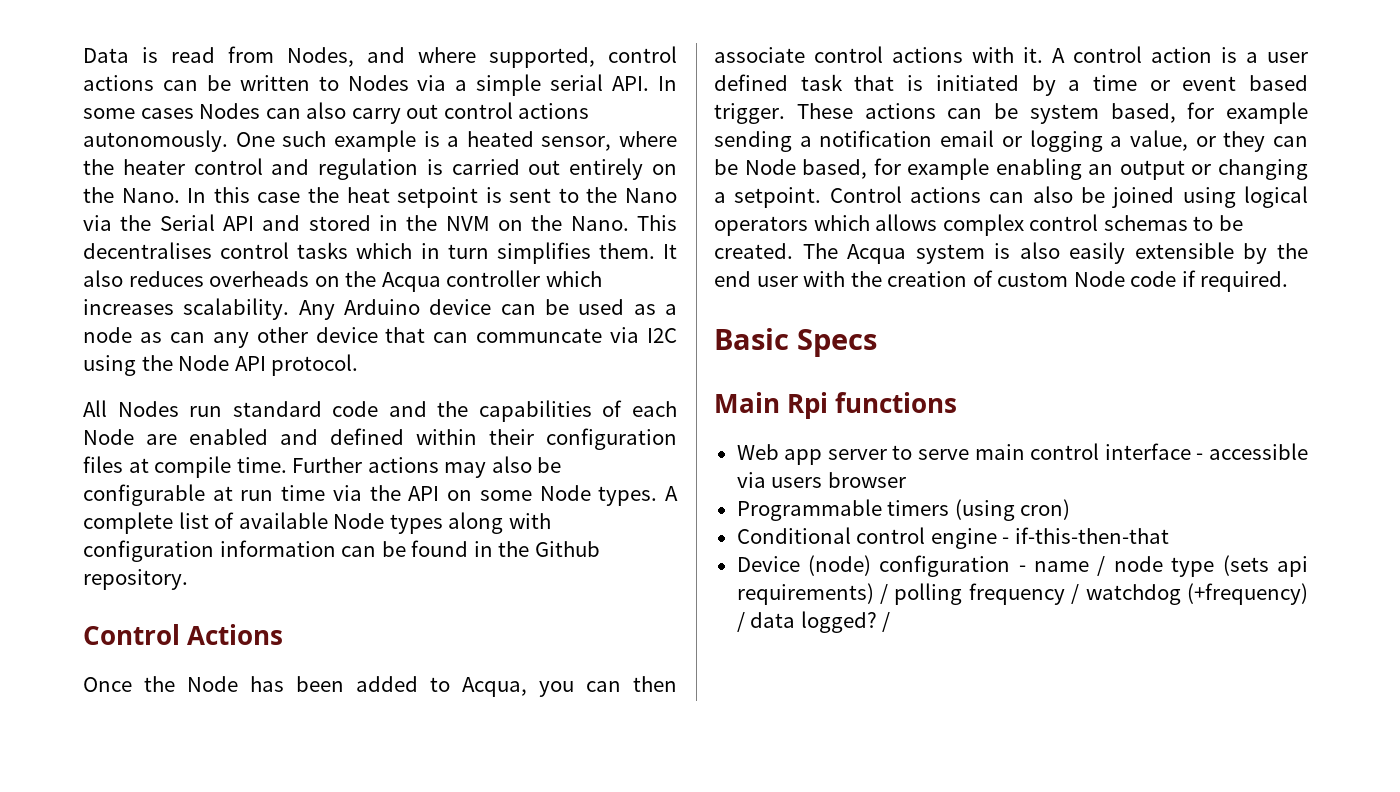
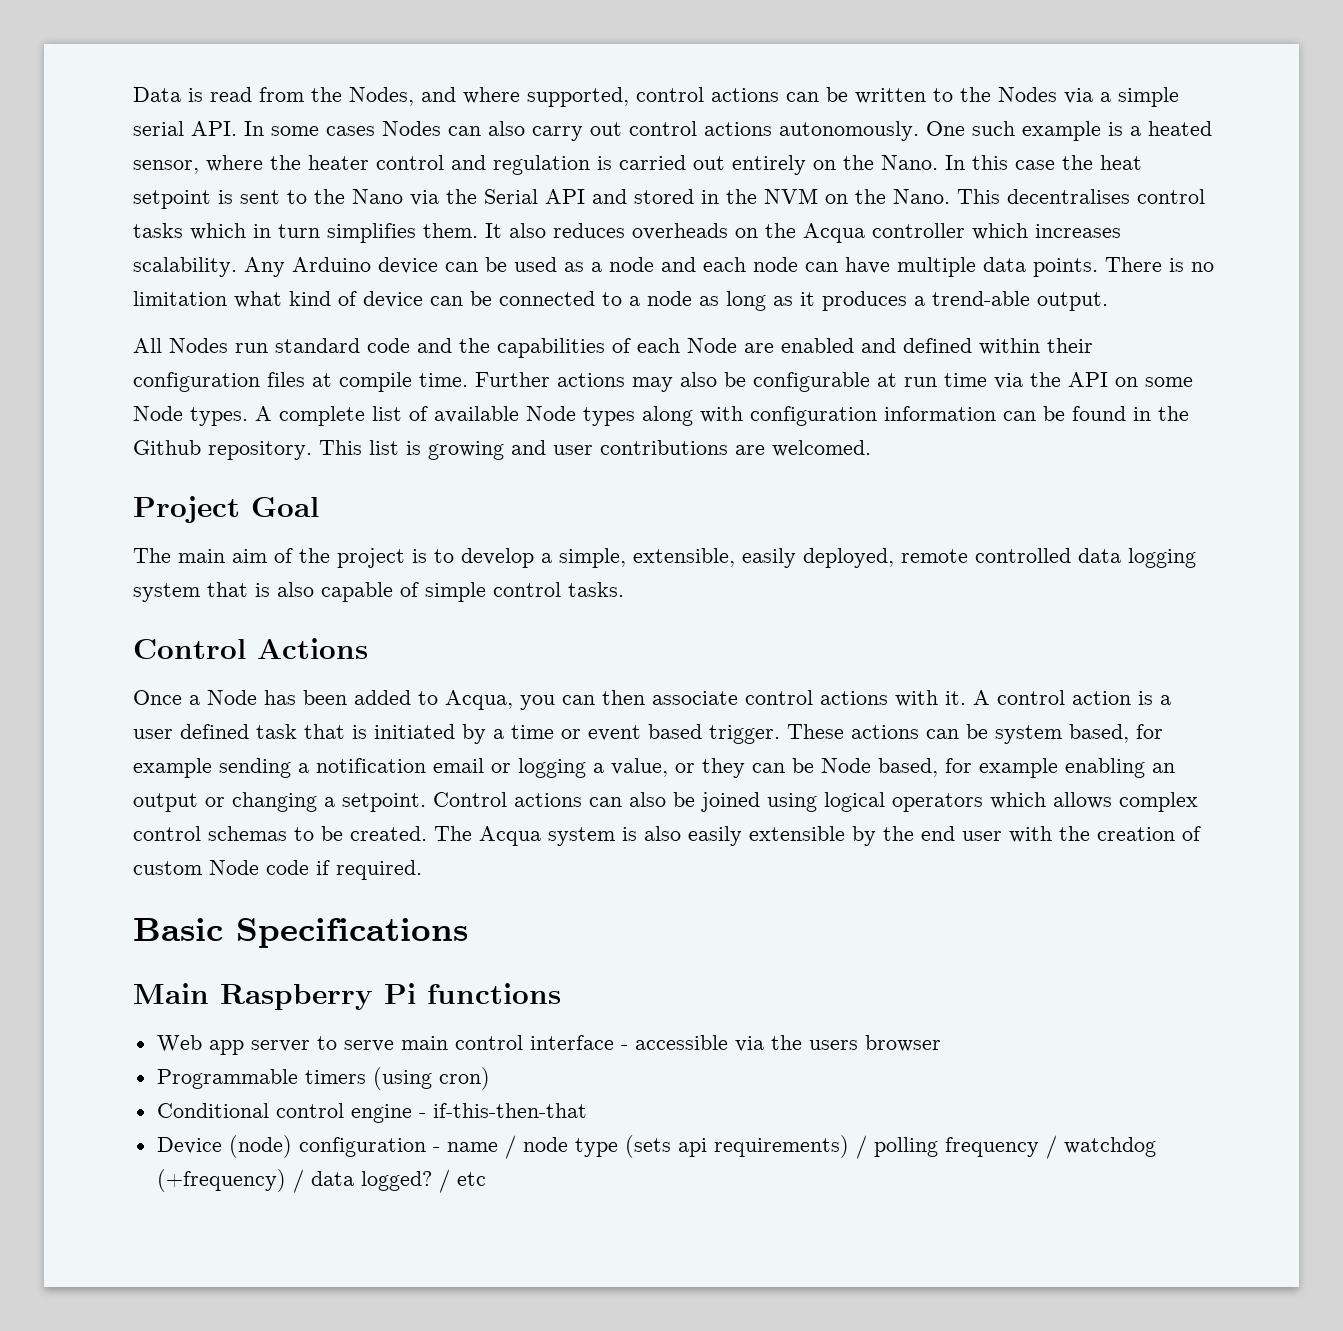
(274, 54) none -> [311,87,342,102] the
(339, 83) none -> [960,87,991,102] the
[139,327,677,348] [83,354,359,376] as can any other device that can communcate via I2C using the Node API protocol. -> [661,257,1214,277] [133,291,1108,311] and each node can have multiple data points. There is no limitation what kind of device can be connected to a node as long as it produces a trend-able output.
(188, 579) none -> [319,440,871,460] [133,496,319,523] [133,548,1196,568] [133,582,624,602] This list is growing and user contributions are welcomed. // Project Goal // The main aim of the project is to develop a simple, extensible, easily deployed, remote controlled data logging system that is also capable of simple control tasks.
[144,676,175,692] the -> [189,695,200,705] a
[797,329,877,357] Specs -> [236,918,468,948] Specifications
[787,392,829,419] Rpi -> [220,983,416,1010] Raspberry Pi
(766, 480) none -> [770,1035,802,1050] the
(891, 622) none -> [456,1172,486,1186] etc

